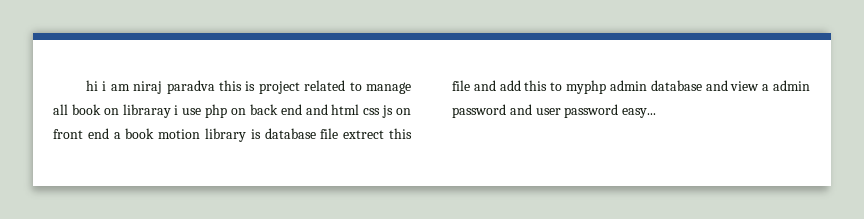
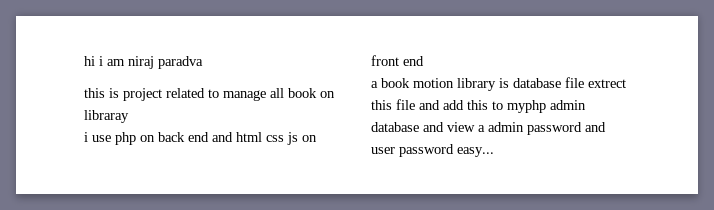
(215, 87) none -> (203, 62) //
(171, 111) none -> (129, 116) //
(109, 133) none -> (424, 61) //

